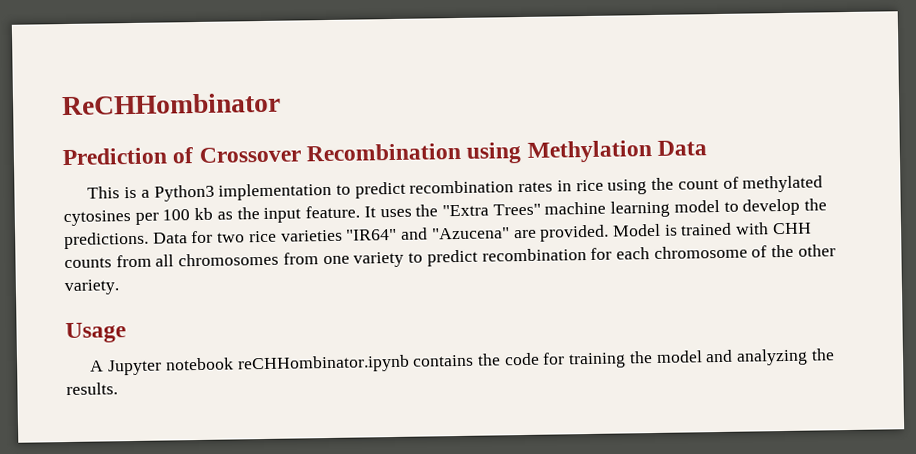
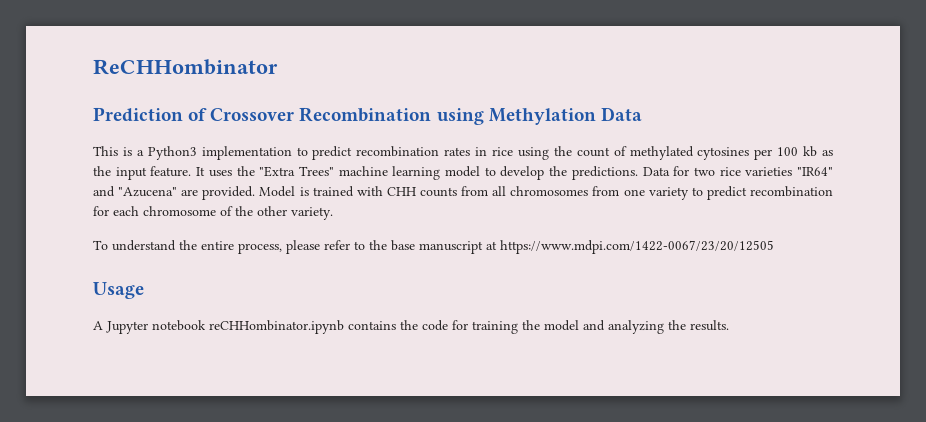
(119, 287) none -> [93,240,774,254] // To understand the entire process, please refer to the base manuscript at https://www.mdpi.com/1422-0067/23/20/12505

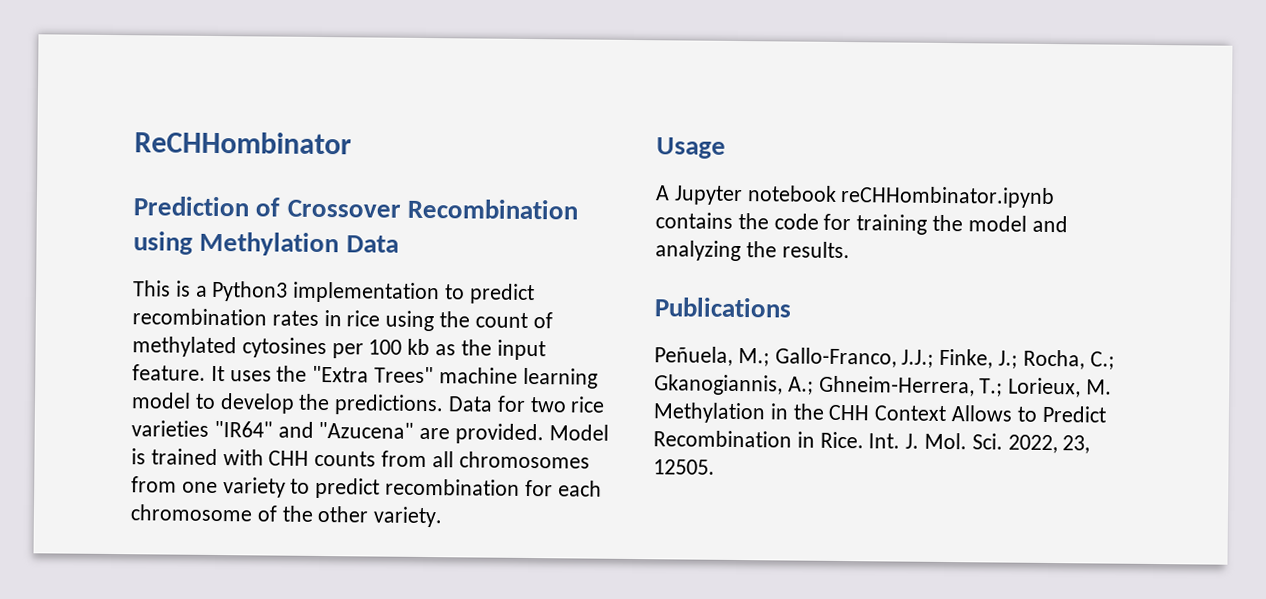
[93,240,774,254] // To understand the entire process, please refer to the base manuscript at https://www.mdpi.com/1422-0067/23/20/12505 -> (443, 517) none
(729, 325) none -> [654,297,792,318] [654,346,1115,370] [654,374,1113,398] [653,402,1106,424] [653,430,1091,454] [653,459,715,475] // Publications // Peñuela, M.; Gallo-Franco, J.J.; Finke, J.; Rocha, C.; Gkanogiannis, A.; Ghneim-Herrera, T.; Lorieux, M. Methylation in the CHH Context Allows to Predict Recombination in Rice. Int. J. Mol. Sci. 2022, 23, 12505.

